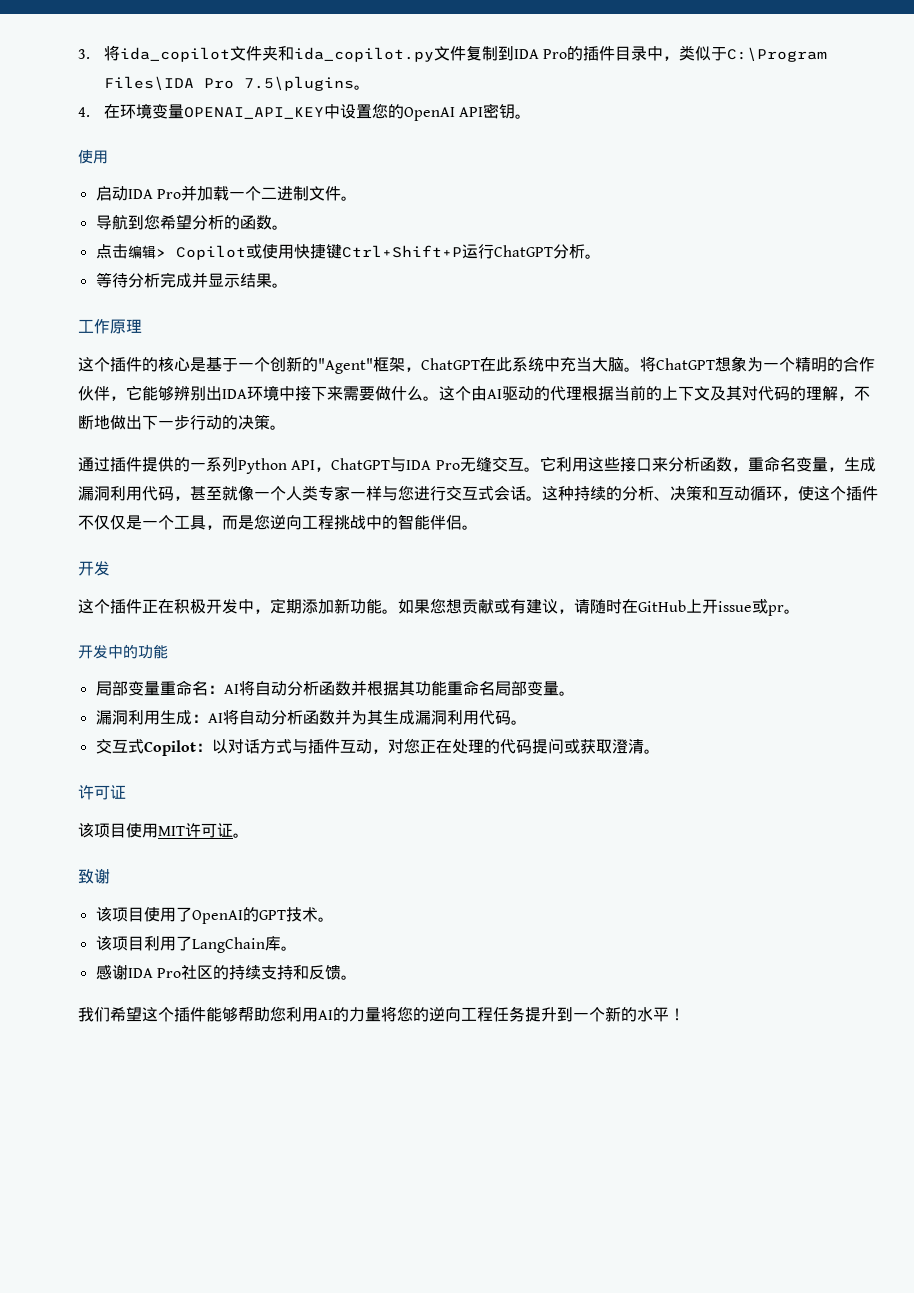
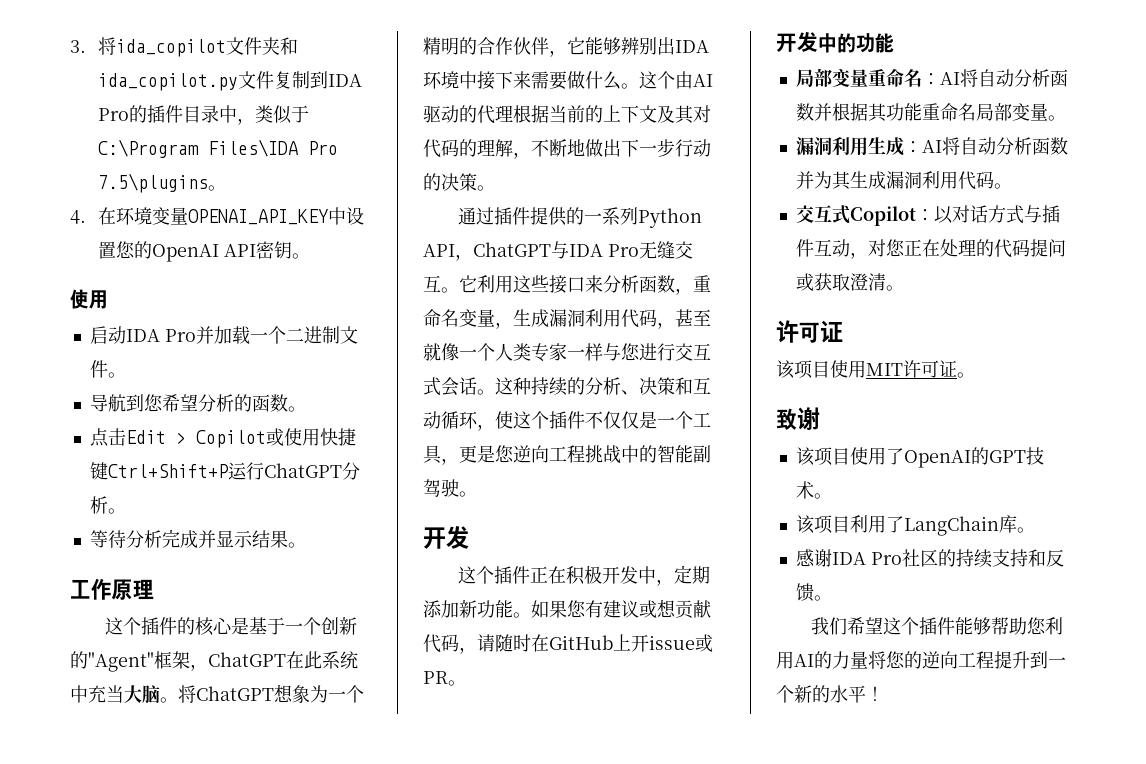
[127,245,156,259] 编辑 -> [125,430,166,444] Edit
[222,515,238,530] 而 -> [459,445,477,463] 更
[430,515,462,530] 伴侣 -> [693,445,711,463] [423,479,459,497] 副驾驶
[446,599,558,614] 想贡献或有建议 -> [585,599,711,619] [423,634,459,653] 有建议或想贡献代码
[768,605,784,616] pr -> [423,671,448,684] PR
[493,1006,525,1022] 任务 -> (994, 660) none

